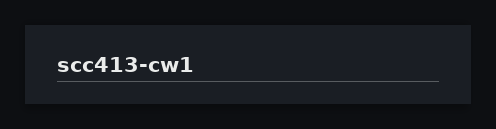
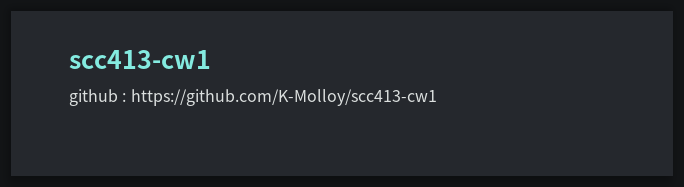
(194, 64) none -> [69,89,437,106] // github : https://github.com/K-Molloy/scc413-cw1

